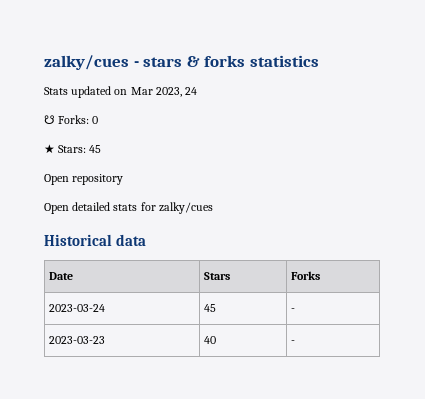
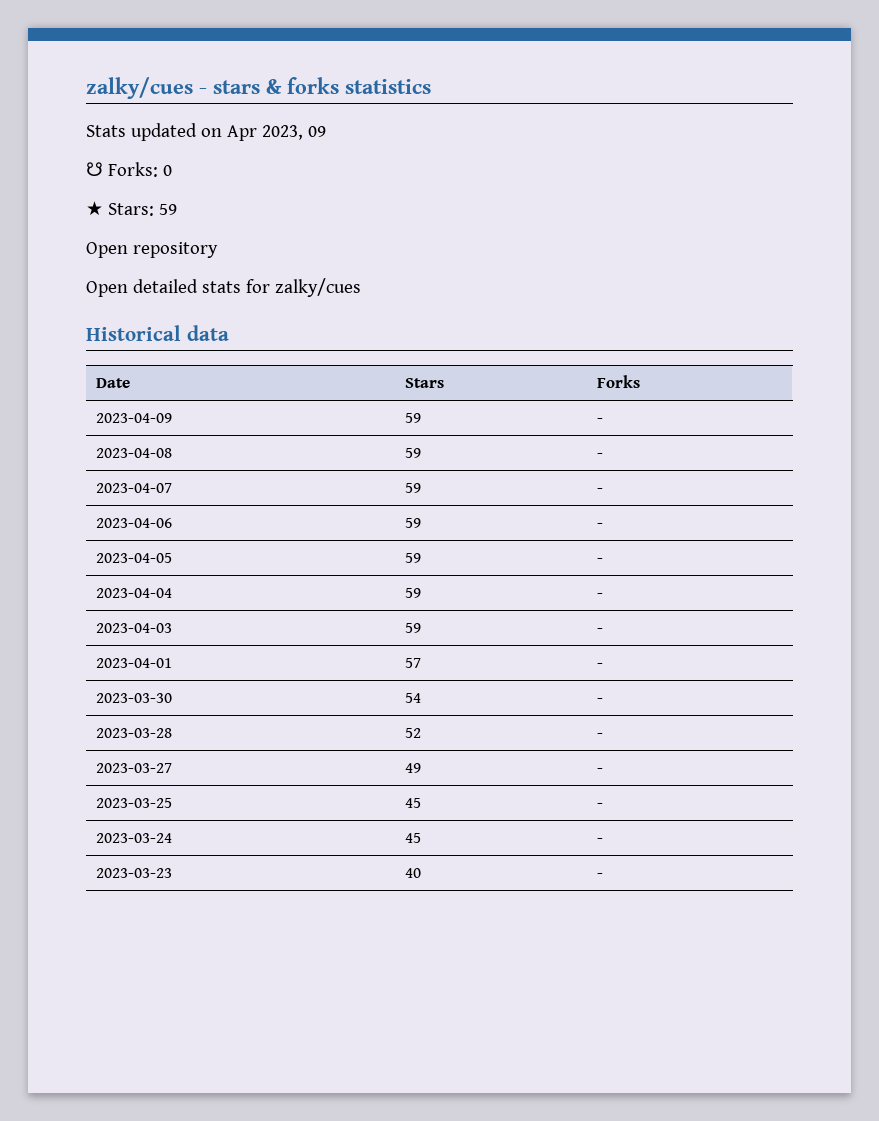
[130,87,198,97] Mar 2023, 24 -> [226,125,326,141] Apr 2023, 09
[89,145,102,153] 45 -> [158,204,177,215] 59
(321, 275) none -> [96,413,173,423] [405,413,422,423] [597,418,604,423] [96,448,173,458] [405,448,422,458] [597,453,604,458] [96,483,173,493] [405,483,422,493] [597,488,604,493] [96,518,173,528] [405,518,422,528] [597,523,604,528] [96,553,173,563] [405,553,422,563] [597,558,604,563] [96,588,173,598] [405,588,422,598] [597,593,604,598] [96,623,173,633] [405,623,422,633] [597,628,604,633] [96,658,173,668] [405,658,422,668] [597,663,604,668] [96,693,173,703] [405,693,422,703] [597,698,604,703] [96,728,173,738] [405,728,422,738] [597,733,604,738] [96,763,173,773] [405,763,422,773] [597,768,604,773] [96,798,173,808] [405,798,422,808] [597,803,604,808] // 2023-04-09 | 59 | - // 2023-04-08 | 59 | - // 2023-04-07 | 59 | - // 2023-04-06 | 59 | - // 2023-04-05 | 59 | - // 2023-04-04 | 59 | - // 2023-04-03 | 59 | - // 2023-04-01 | 57 | - // 2023-03-30 | 54 | - // 2023-03-28 | 52 | - // 2023-03-27 | 49 | - // 2023-03-25 | 45 | -

